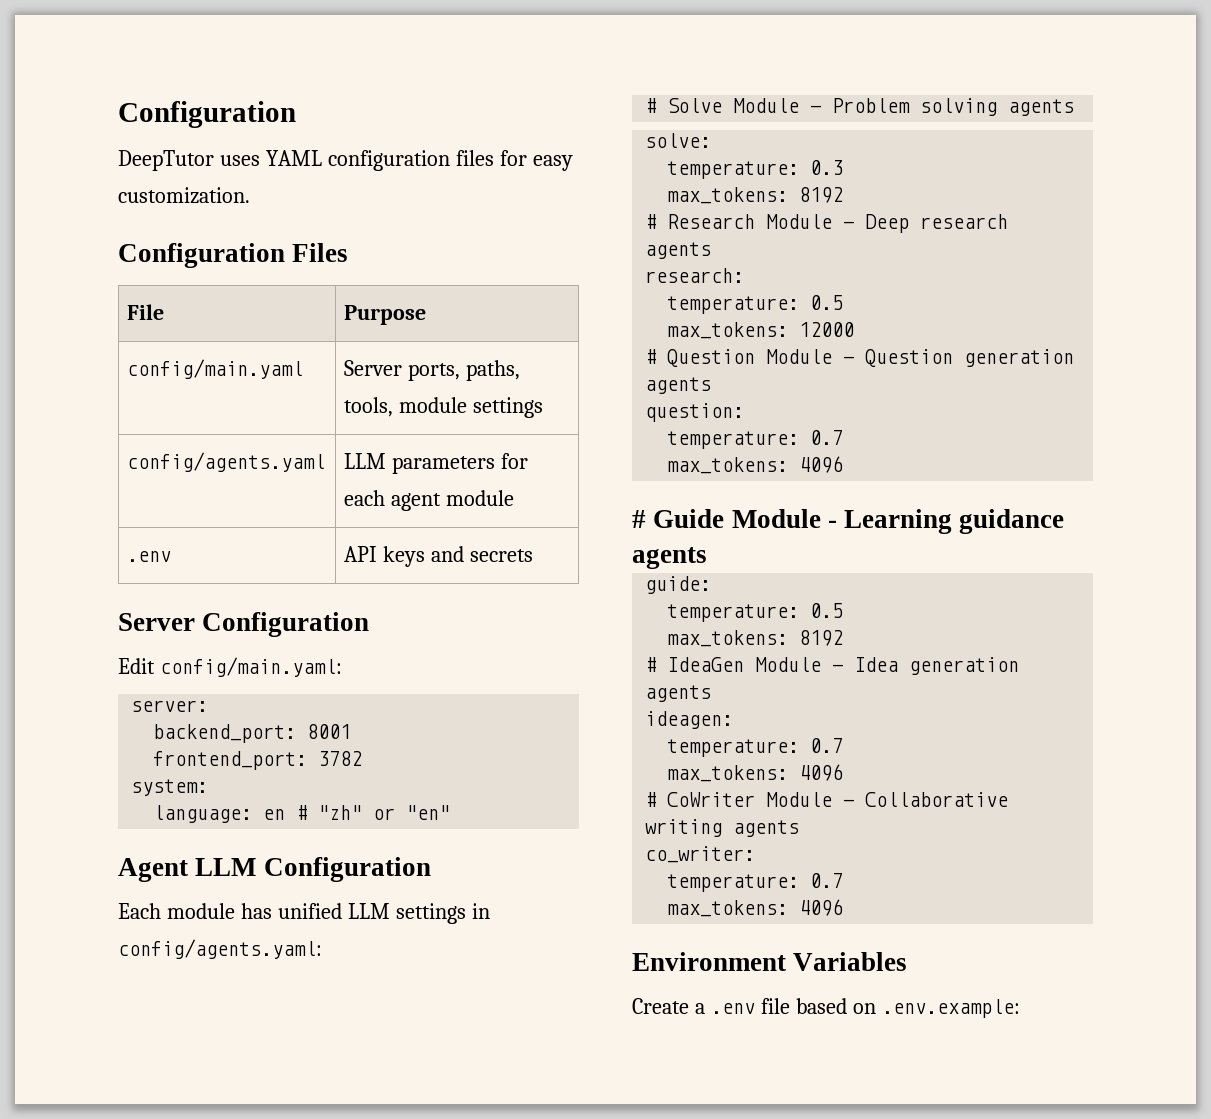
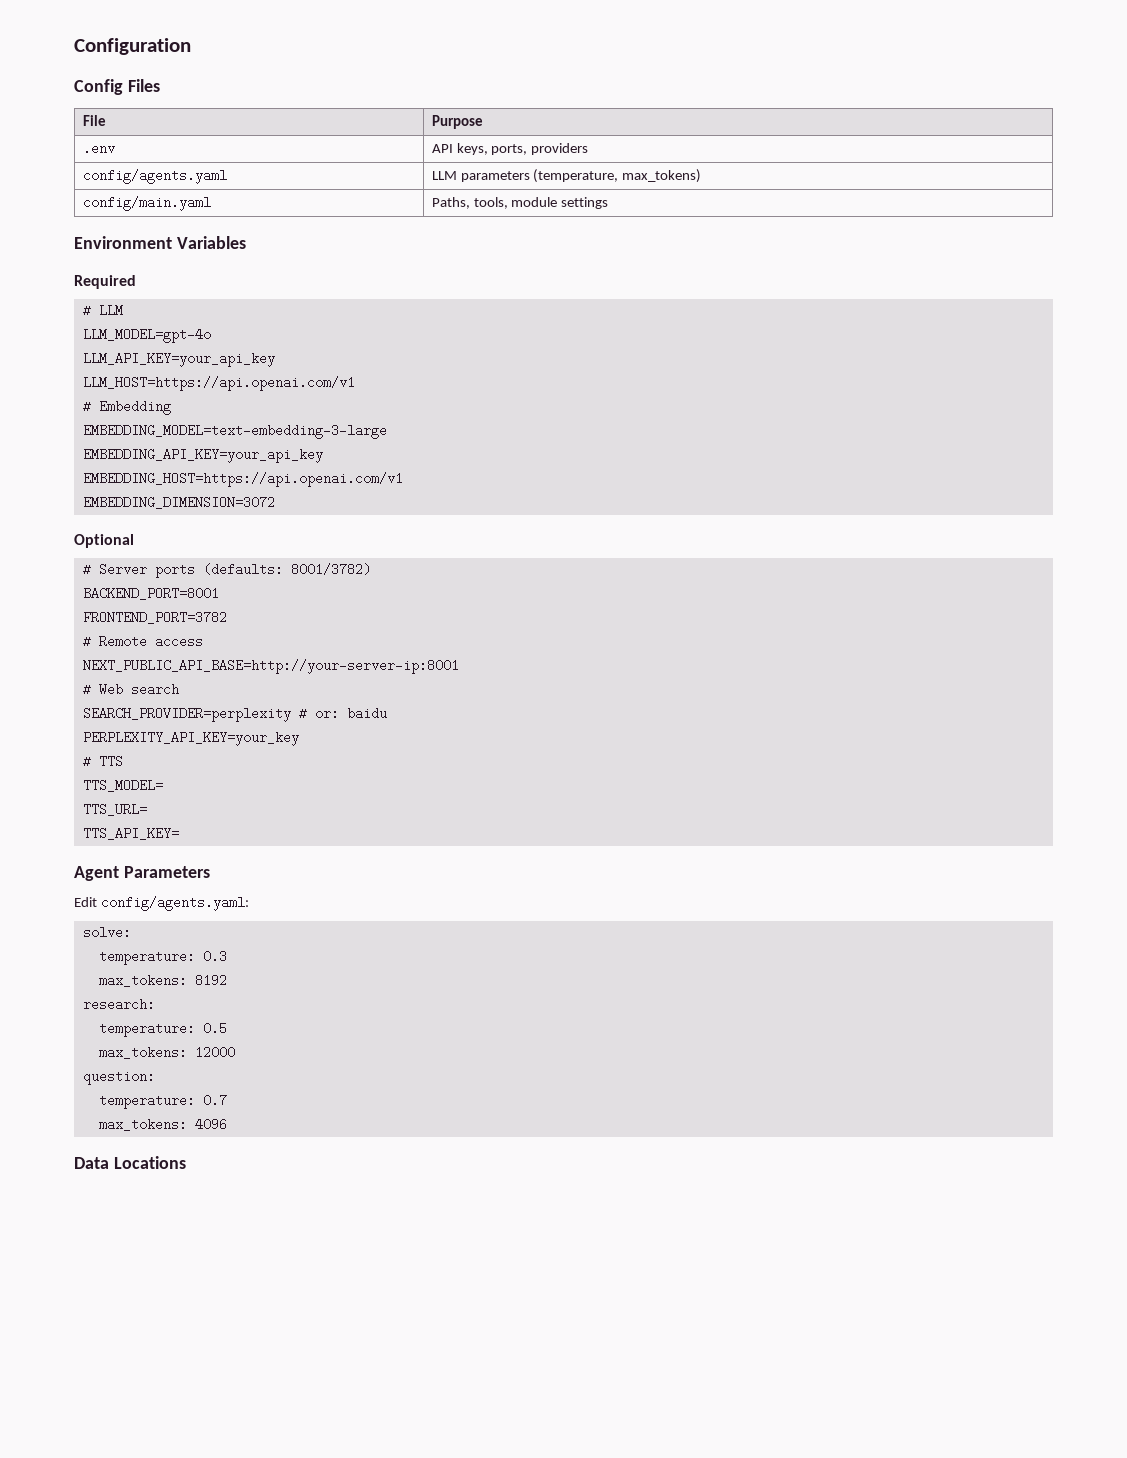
[118,101,296,128] [118,150,573,171] [118,187,250,204] [118,243,349,268] [127,304,165,320] [344,305,427,325] [127,359,304,379] [344,360,521,381] [344,397,544,418] [127,452,326,472] [344,453,529,474] [344,490,515,511] [127,551,172,562] [344,546,534,567] [118,612,370,637] [118,657,342,677] [131,700,209,712] [153,724,352,743] [153,751,363,770] [131,779,209,796] [153,805,451,823] [118,857,431,882] [118,903,490,924] [118,939,322,959] [645,98,1075,116] Configuration // DeepTutor uses YAML configuration files for easy customization. // Configuration Files // File | Purpose // config/main.yaml | Server ports, paths, tools, module settings // config/agents.yaml | LLM parameters for each agent module // .env | API keys and secrets // Server Configuration // Edit config/main.yaml: // server: // backend_port: 8001 // frontend_port: 3782 // system: // language: en # "zh" or "en" // Agent LLM Configuration // Each module has unified LLM settings in config/agents.yaml: // # Solve Module - Problem solving agents -> [74,38,191,55] [74,79,160,95] [82,115,106,126] [431,115,483,129] [82,142,115,155] [431,143,589,155] [82,169,227,184] [431,169,702,183] [82,196,211,211] [431,197,609,209] [74,236,246,249] [74,275,136,289] [82,304,123,317] [82,328,211,343] [82,352,275,367] [82,376,355,391] [82,400,171,415] [82,424,387,439] [82,448,323,463] [82,472,403,487] [82,496,275,509] [74,534,134,548] [82,563,371,578] [82,587,219,600] [82,611,227,624] [82,635,203,648] [82,659,459,674] [82,683,179,696] [82,707,387,722] [82,731,299,746] [82,755,123,768] [82,779,163,792] [82,803,147,816] [82,827,179,840] [74,866,210,881] [74,896,249,911] Configuration // Config Files // File | Purpose // .env | API keys, ports, providers // config/agents.yaml | LLM parameters (temperature, max_tokens) // config/main.yaml | Paths, tools, module settings // Environment Variables // Required // # LLM // LLM_MODEL=gpt-4o // LLM_API_KEY=your_api_key // LLM_HOST=https://api.openai.com/v1 // # Embedding // EMBEDDING_MODEL=text-embedding-3-large // EMBEDDING_API_KEY=your_api_key // EMBEDDING_HOST=https://api.openai.com/v1 // EMBEDDING_DIMENSION=3072 // Optional // # Server ports (defaults: 8001/3782) // BACKEND_PORT=8001 // FRONTEND_PORT=3782 // # Remote access // NEXT_PUBLIC_API_BASE=http://your-server-ip:8001 // # Web search // SEARCH_PROVIDER=perplexity # or: baidu // PERPLEXITY_API_KEY=your_key // # TTS // TTS_MODEL= // TTS_URL= // TTS_API_KEY= // Agent Parameters // Edit config/agents.yaml:
[645,214,1009,233] [645,242,712,259] // # Research Module - Deep research agents -> (227, 980) none
[645,349,1075,367] [645,377,712,394] // # Question Module - Question generation agents -> (235, 1052) none
[632,509,1065,534] [632,547,707,569] [645,576,712,594] [667,603,844,622] [667,630,844,647] [645,657,1020,675] [645,685,712,702] [645,711,734,729] [667,738,844,757] [667,764,844,782] [645,792,1009,807] [645,819,800,837] [645,846,756,863] [667,873,844,892] [667,899,844,917] [632,952,908,971] [632,998,1020,1018] # Guide Module - Learning guidance agents // guide: // temperature: 0.5 // max_tokens: 8192 // # IdeaGen Module - Idea generation agents // ideagen: // temperature: 0.7 // max_tokens: 4096 // # CoWriter Module - Collaborative writing agents // co_writer: // temperature: 0.7 // max_tokens: 4096 // Environment Variables // Create a .env file based on .env.example: -> [74,1156,186,1169] Data Locations

